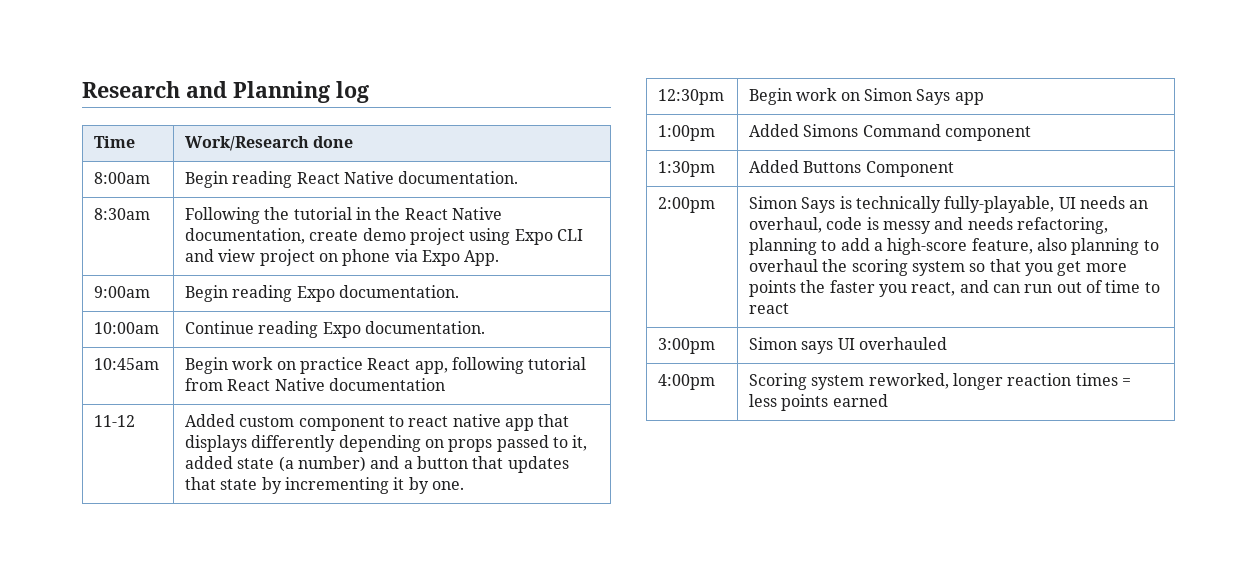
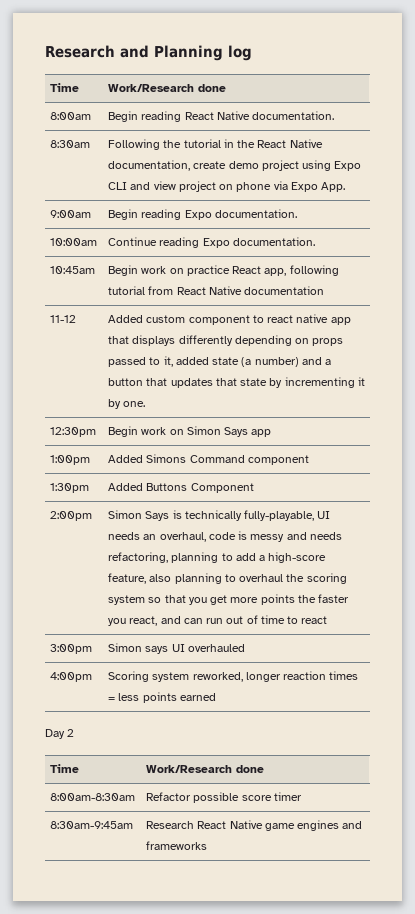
(888, 400) none -> [45,729,75,739] [50,764,80,773] [146,765,265,773] [50,793,136,801] [146,792,302,803] [50,821,134,829] [146,820,363,831] [146,841,208,850] // Day 2 // Time | Work/Research done // 8:00am-8:30am | Refactor possible score timer // 8:30am-9:45am | Research React Native game engines and frameworks

